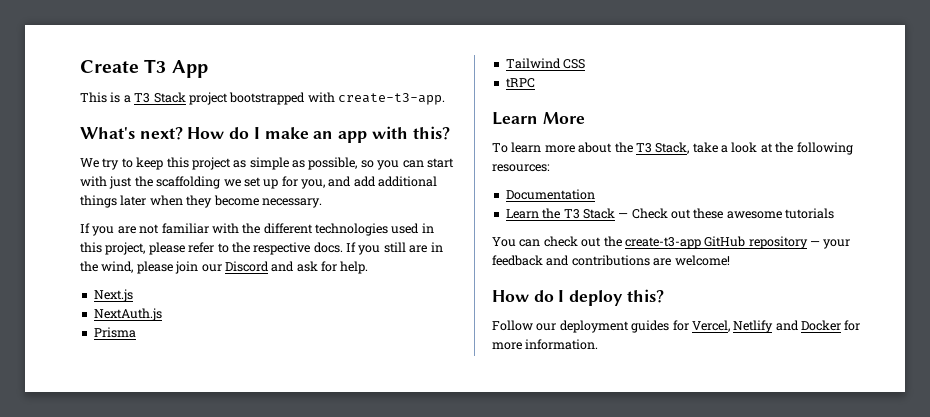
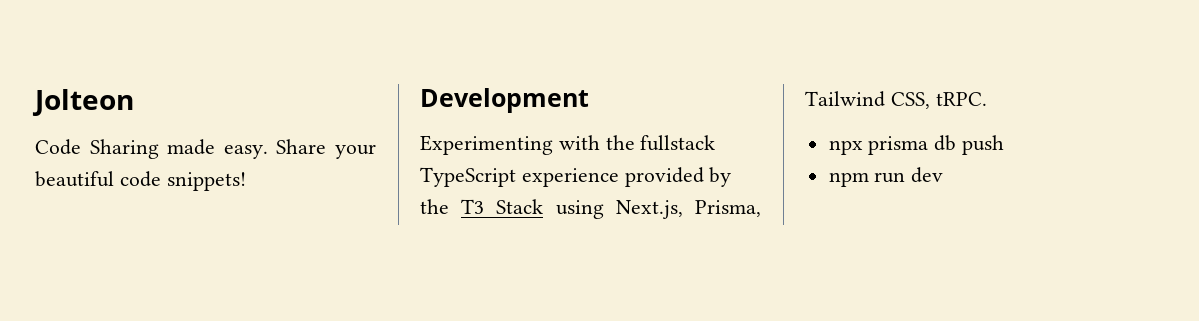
[80,59,208,78] [80,92,445,105] [80,126,450,143] [80,157,454,170] [80,176,438,189] [80,195,322,208] [80,223,434,236] [80,242,443,255] [80,261,369,274] [93,289,133,302] [93,308,162,321] [93,327,136,338] [505,58,586,69] [505,78,535,88] [492,112,585,125] [492,142,853,155] [492,164,550,172] [505,189,595,200] [505,208,835,219] [492,236,851,249] [492,255,730,266] [492,289,664,306] [492,320,861,333] [492,339,599,350] Create T3 App // This is a T3 Stack project bootstrapped with create-t3-app. // What's next? How do I make an app with this? // We try to keep this project as simple as possible, so you can start with just the scaffolding we set up for you, and add additional things later when they become necessary. // If you are not familiar with the different technologies used in this project, please refer to the respective docs. If you still are in the wind, please join our Discord and ask for help. // Next.js // NextAuth.js // Prisma // Tailwind CSS // tRPC // Learn More // To learn more about the T3 Stack, take a look at the following resources: // Documentation // Learn the T3 Stack — Check out these awesome tutorials // You can check out the create-t3-app GitHub repository — your feedback and contributions are welcome! // How do I deploy this? // Follow our deployment guides for Vercel, Netlify and Docker for more information. -> [32,89,134,116] [35,139,376,159] [35,171,246,191] [420,88,589,113] [420,135,716,155] [420,167,732,187] [420,199,761,219] [805,91,987,109] [828,135,1005,155] [828,167,944,187] Jolteon // Code Sharing made easy. Share your beautiful code snippets! // Development // Experimenting with the fullstack TypeScript experience provided by the T3 Stack using Next.js, Prisma, Tailwind CSS, tRPC. // npx prisma db push // npm run dev

